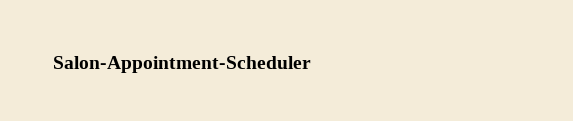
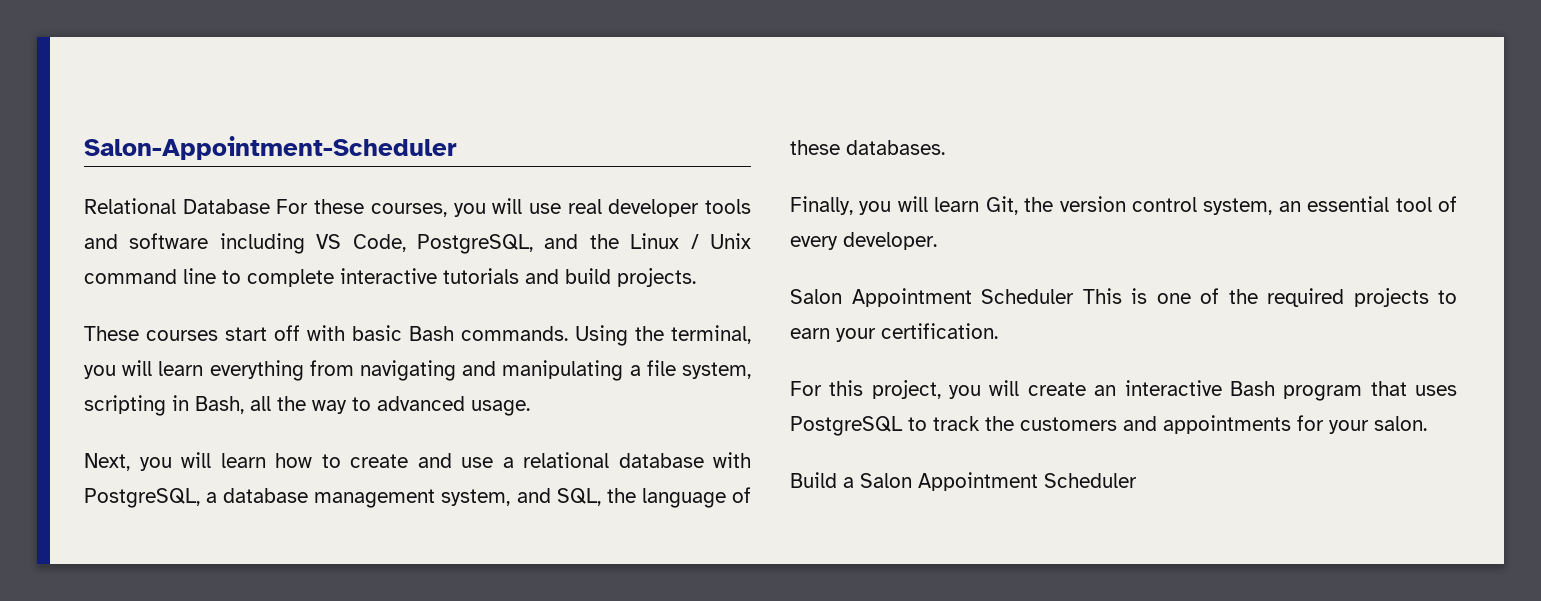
(311, 64) none -> [84,198,751,217] [84,233,751,254] [84,268,696,287] [84,325,751,346] [84,360,752,381] [84,395,530,416] [84,452,751,471] [84,487,751,508] [790,140,945,155] [790,196,1457,215] [790,232,937,250] [790,288,1457,307] [790,323,998,342] [790,380,1457,401] [790,415,1427,436] [790,472,1137,491] // Relational Database For these courses, you will use real developer tools and software including VS Code, PostgreSQL, and the Linux / Unix command line to complete interactive tutorials and build projects. // These courses start off with basic Bash commands. Using the terminal, you will learn everything from navigating and manipulating a file system, scripting in Bash, all the way to advanced usage. // Next, you will learn how to create and use a relational database with PostgreSQL, a database management system, and SQL, the language of these databases. // Finally, you will learn Git, the version control system, an essential tool of every developer. // Salon Appointment Scheduler This is one of the required projects to earn your certification. // For this project, you will create an interactive Bash program that uses PostgreSQL to track the customers and appointments for your salon. // Build a Salon Appointment Scheduler

